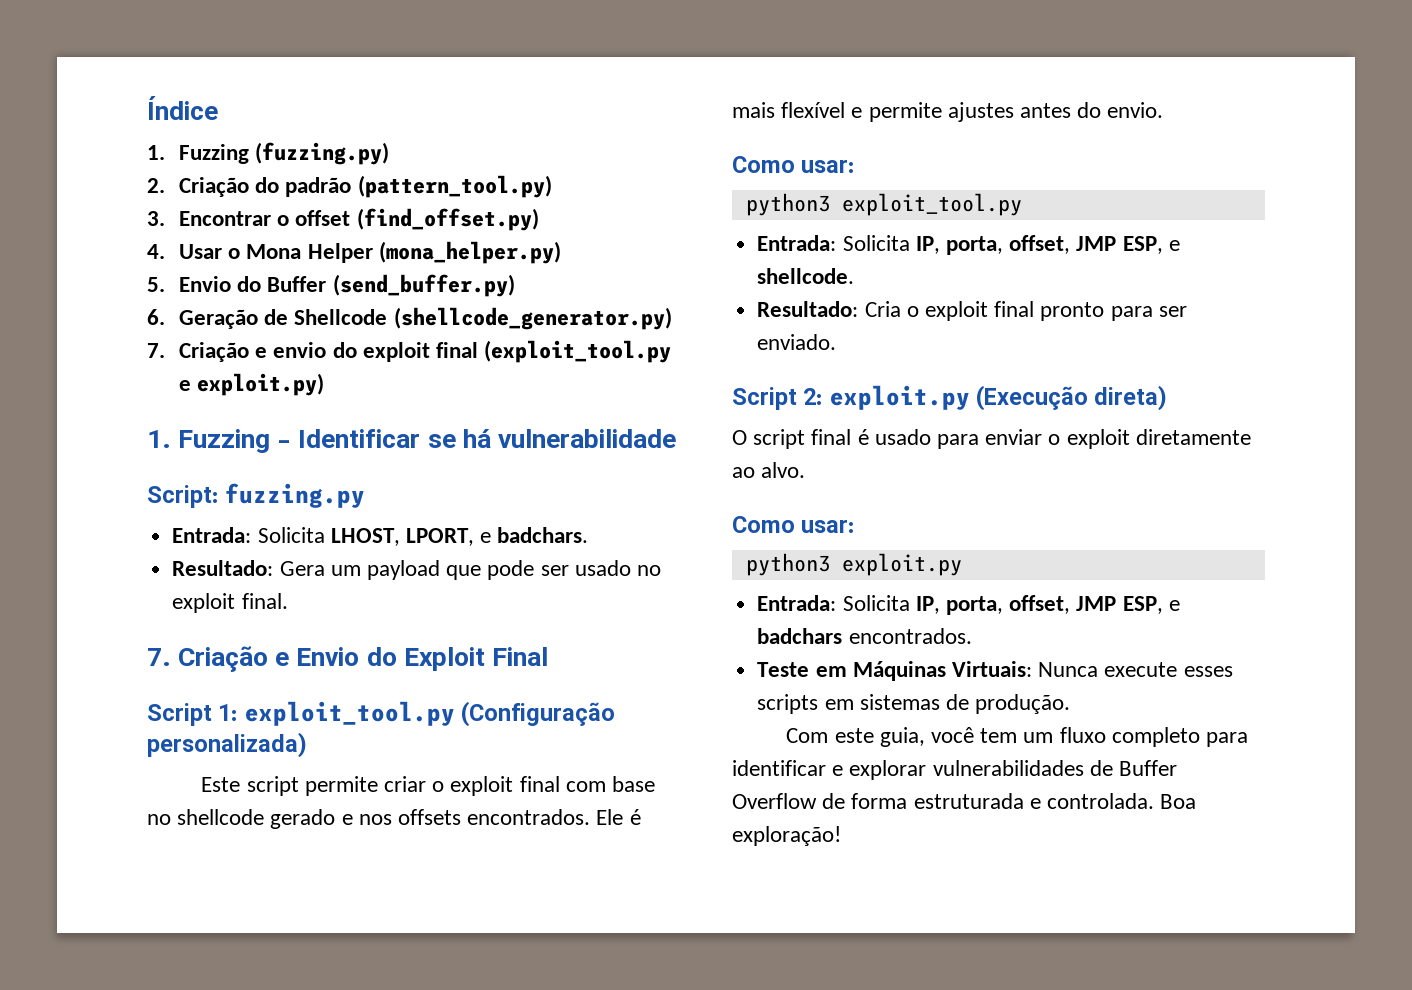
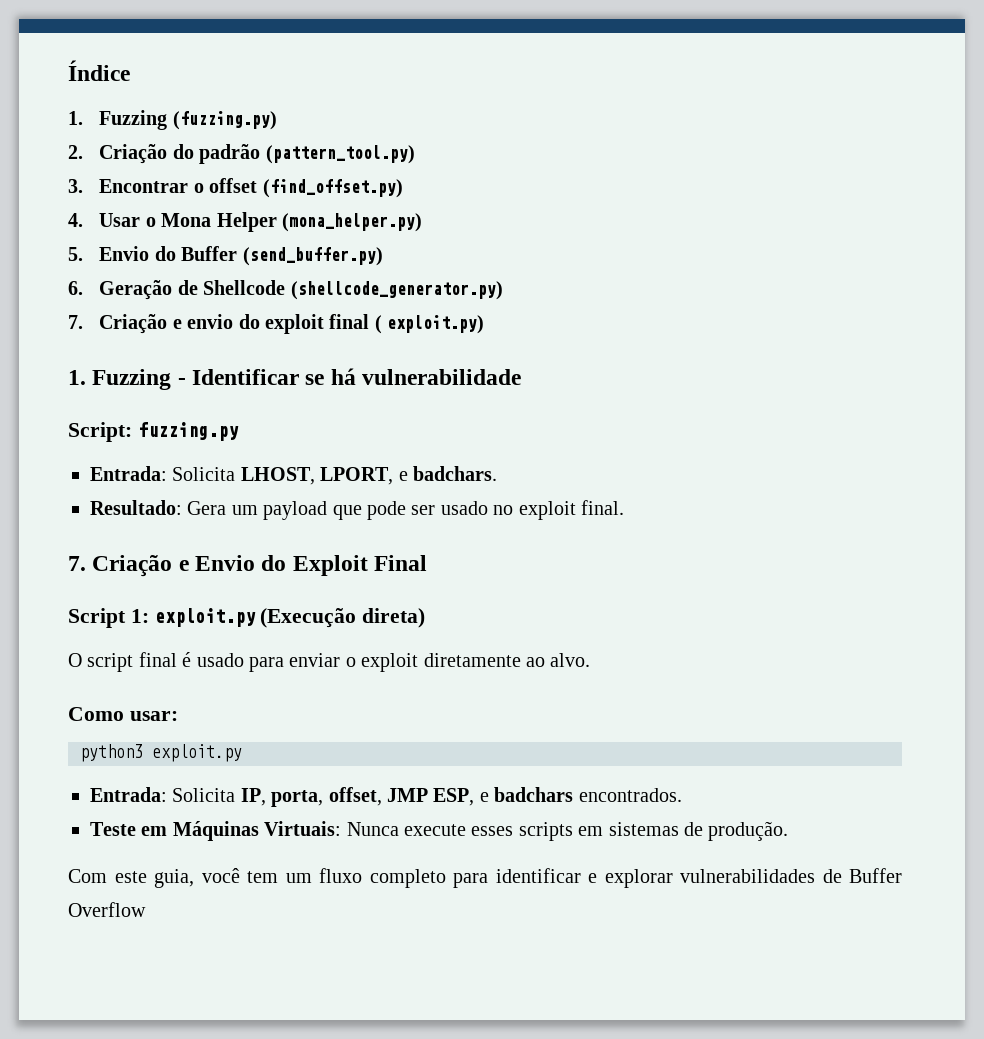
[484,340,672,363] [178,380,191,391] (exploit_tool.py e -> [374,315,382,334] (
[244,701,616,727] [147,732,307,758] [201,776,655,796] [147,809,641,829] [732,102,1164,122] [732,156,856,173] [745,193,1022,216] [757,235,1180,255] [757,268,855,284] [757,301,1187,321] [757,334,837,350] [732,387,824,410] exploit_tool.py (Configuração personalizada) // Este script permite criar o exploit final com base no shellcode gerado e nos offsets encontrados. Ele é mais flexível e permite ajustes antes do envio. // Como usar: // python3 exploit_tool.py // Entrada: Solicita IP, porta, offset, JMP ESP, e shellcode. // Resultado: Cria o exploit final pronto para ser enviado. // Script 2: -> (149, 616) none
[822,793,1197,809] [732,826,841,846] de forma estruturada e controlada. Boa exploração! -> (146, 909) none

